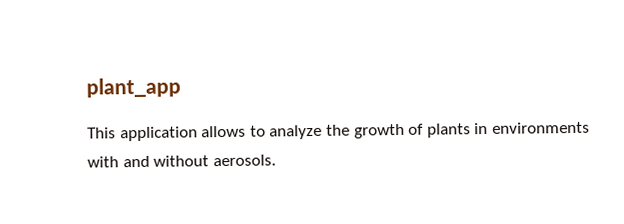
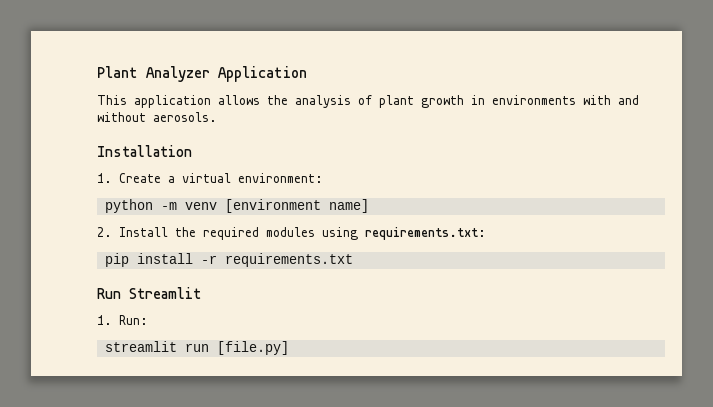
[86,77,181,98] plant_app -> [97,66,307,82] Plant Analyzer Application
[249,123,471,140] to analyze the growth of plants -> [267,95,464,108] the analysis of plant growth
(276, 160) none -> [97,145,192,157] [97,173,324,183] [104,199,369,213] [97,227,487,240] [104,253,353,267] [97,287,201,299] [97,315,149,325] [104,341,289,355] // Installation // 1. Create a virtual environment: // python -m venv [environment name] // 2. Install the required modules using requirements.txt: // pip install -r requirements.txt // Run Streamlit // 1. Run: // streamlit run [file.py]

